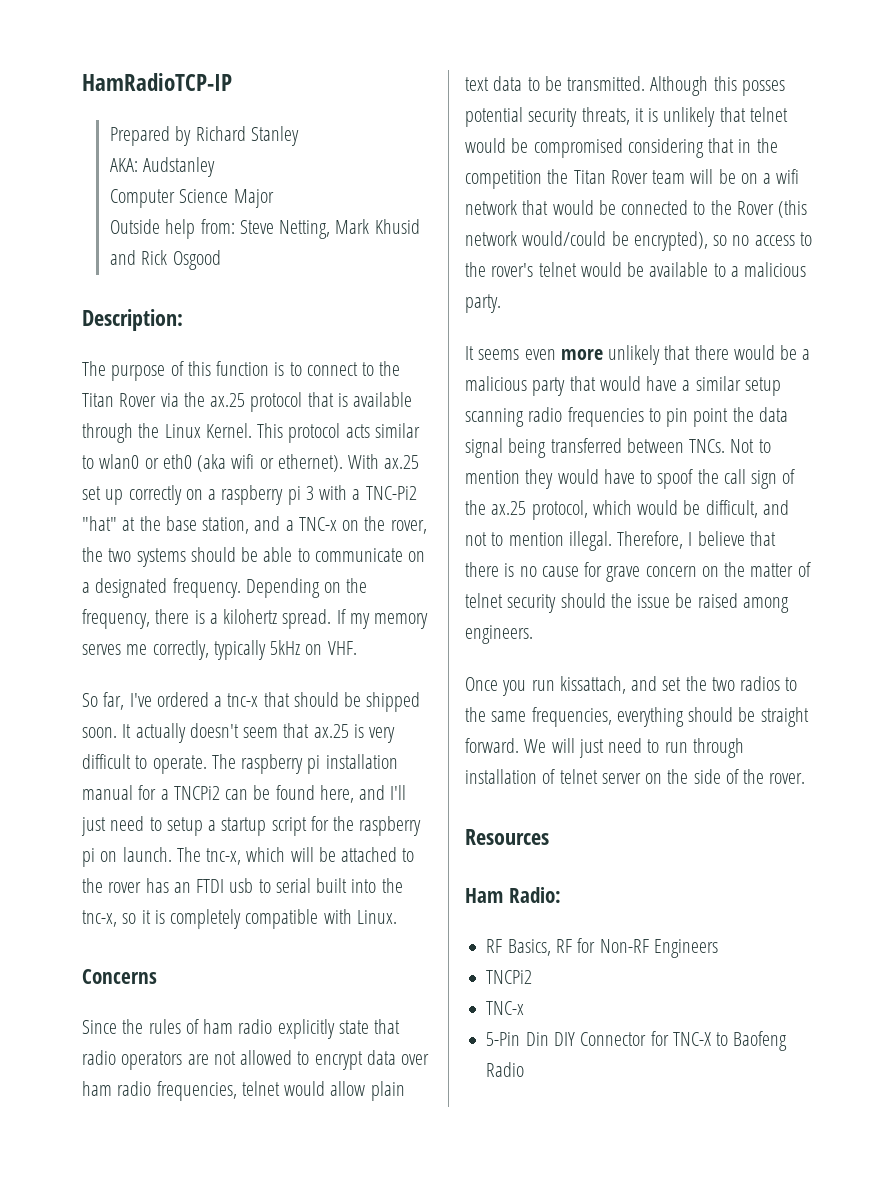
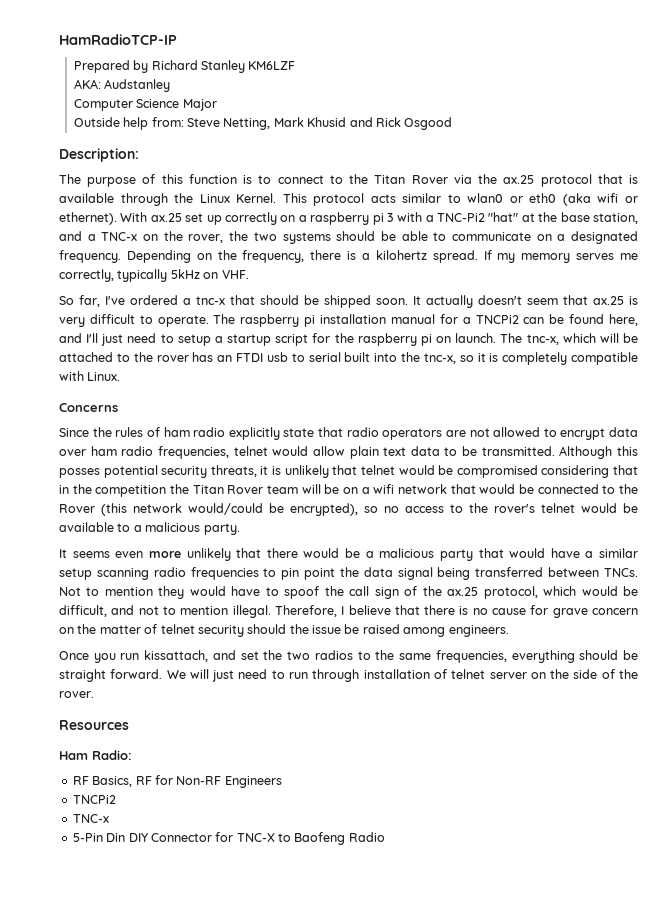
(299, 136) none -> [248,61,296,70] KM6LZF

